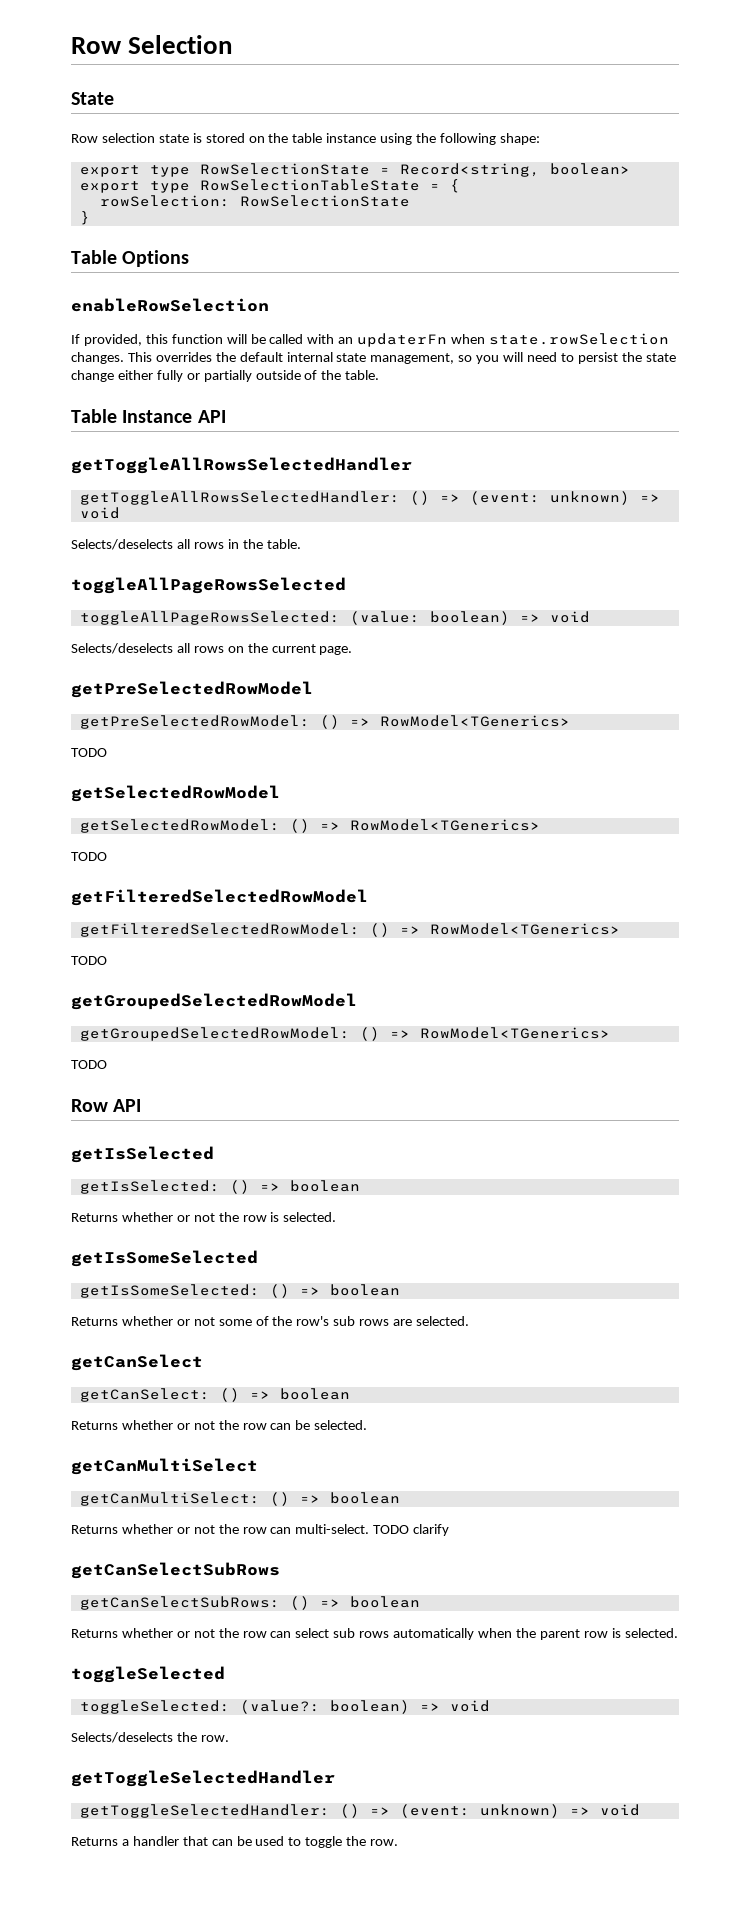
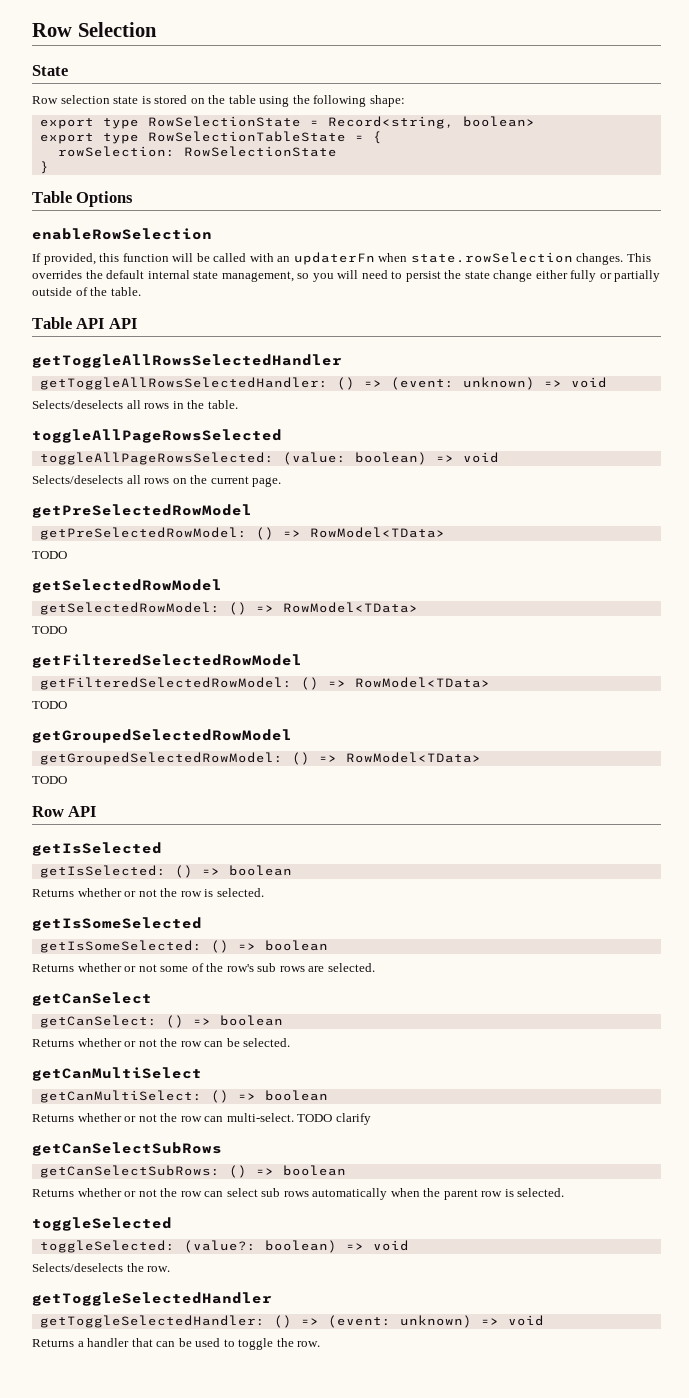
[326,133,377,143] instance -> (256, 99) none
[122,410,193,423] Instance -> [76,318,105,329] API
[379,715,570,727] RowModel<TGenerics> -> [309,527,445,538] RowModel<TData>
[349,819,540,831] RowModel<TGenerics> -> [282,602,418,613] RowModel<TData>
[429,923,620,935] RowModel<TGenerics> -> [354,677,490,688] RowModel<TData>
[419,1027,610,1039] RowModel<TGenerics> -> [345,752,481,763] RowModel<TData>

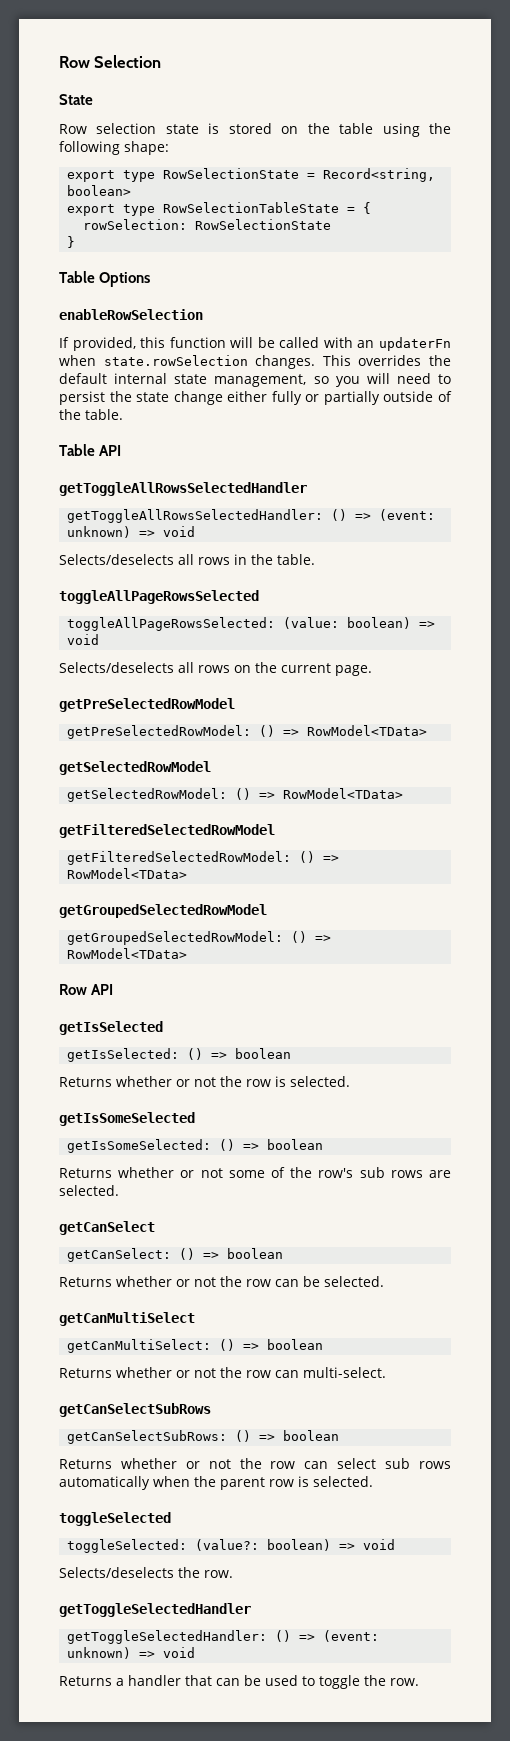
[108,318,137,329] API -> (122, 450) none
[32,551,67,559] // TODO -> (428, 730) none
[32,626,67,634] // TODO -> (404, 793) none
[32,701,67,709] // TODO -> (188, 873) none
[32,776,67,784] // TODO -> (188, 953) none
[297,1113,371,1125] TODO clarify -> (386, 1372) none

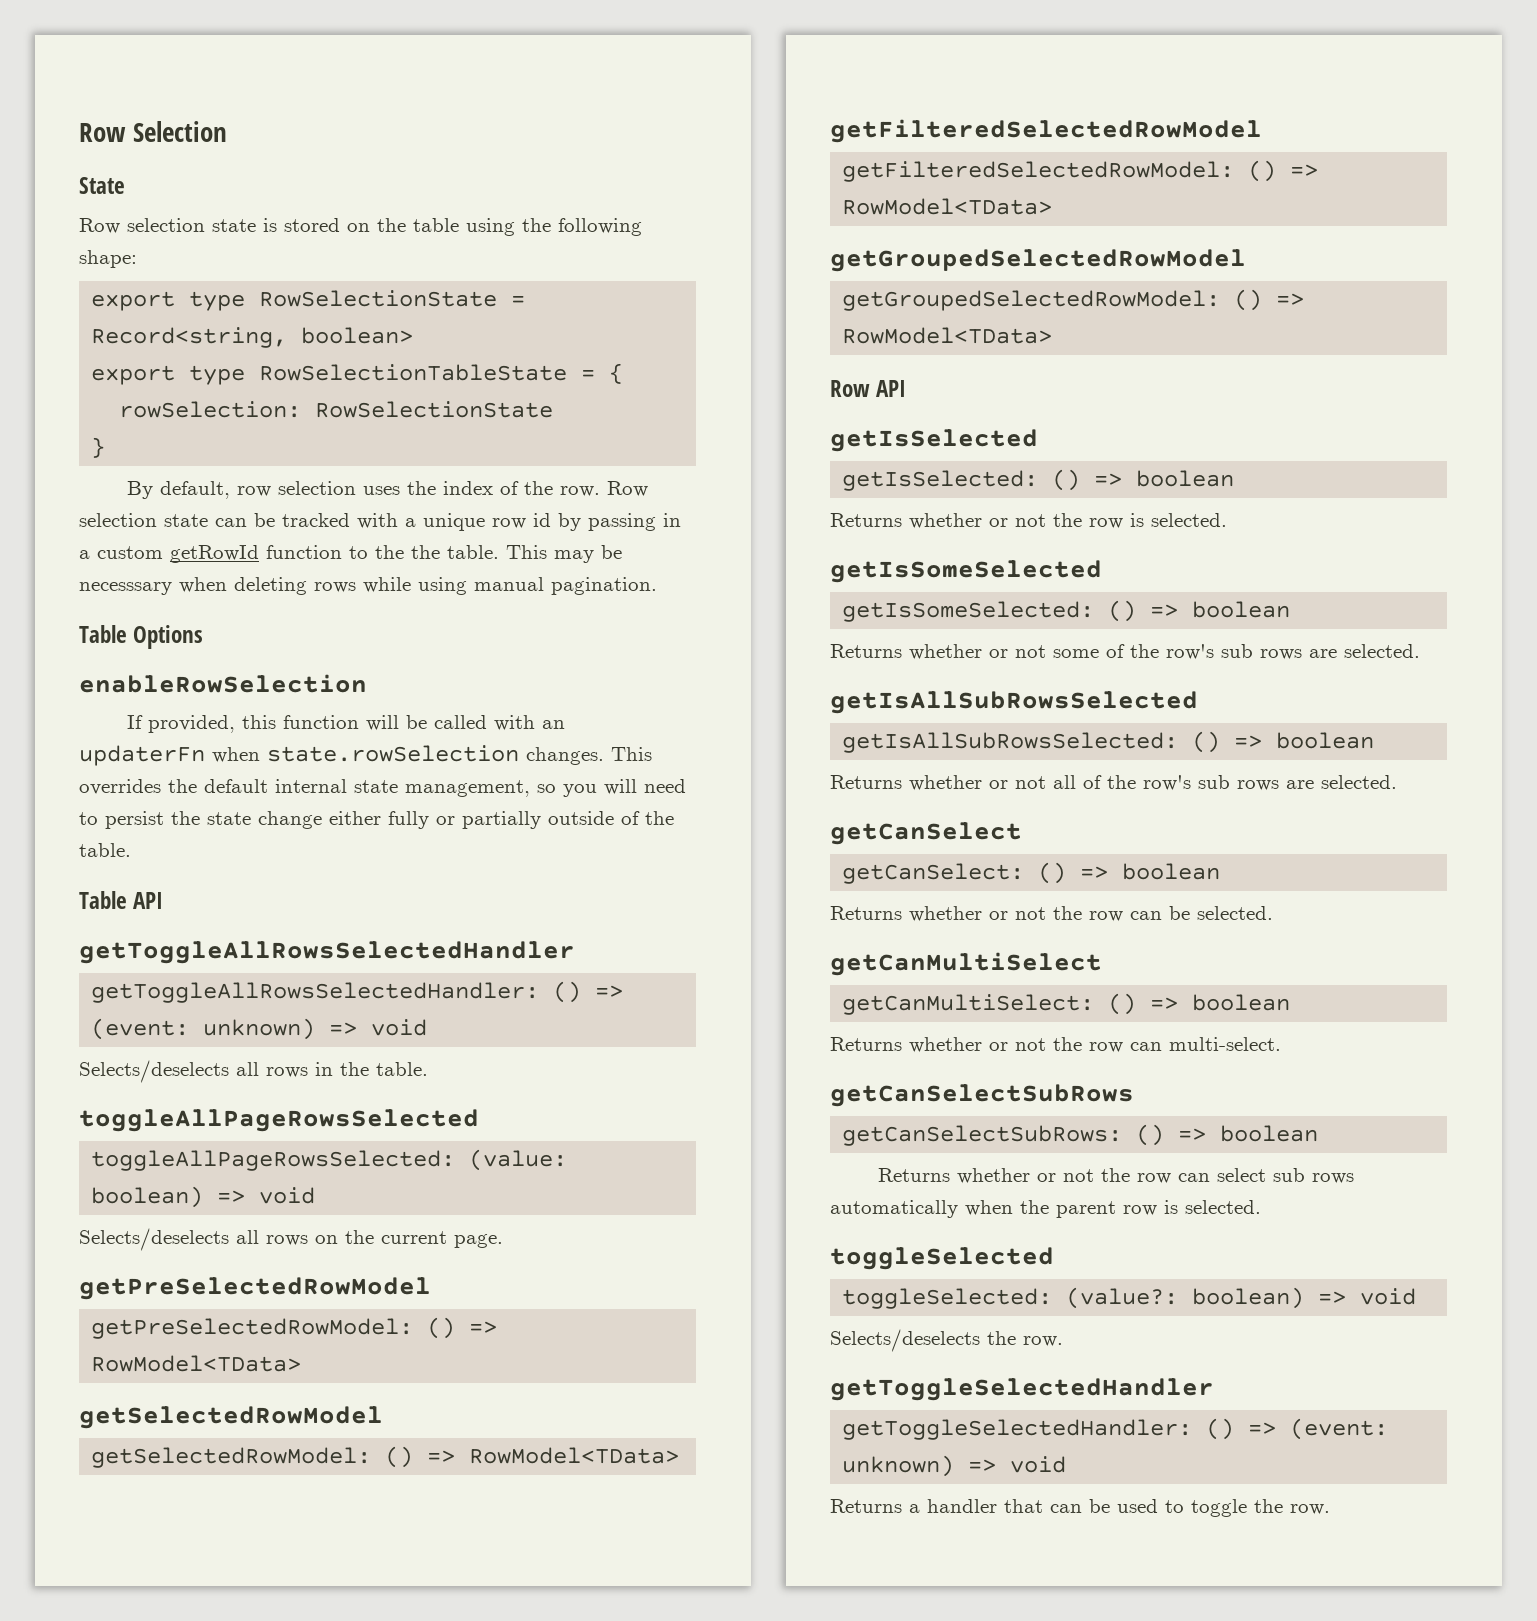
(76, 242) none -> [127,481,649,499] [79,513,681,531] [79,545,622,563] [79,577,657,595] // By default, row selection uses the index of the row. Row selection state can be tracked with a unique row id by passing in a custom getRowId function to the the table. This may be necesssary when deleting rows while using manual pagination.
(119, 1190) none -> [830,691,1198,714] [842,731,1375,753] [830,775,1397,791] // getIsAllSubRowsSelected // getIsAllSubRowsSelected: () => boolean // Returns whether or not all of the row's sub rows are selected.

